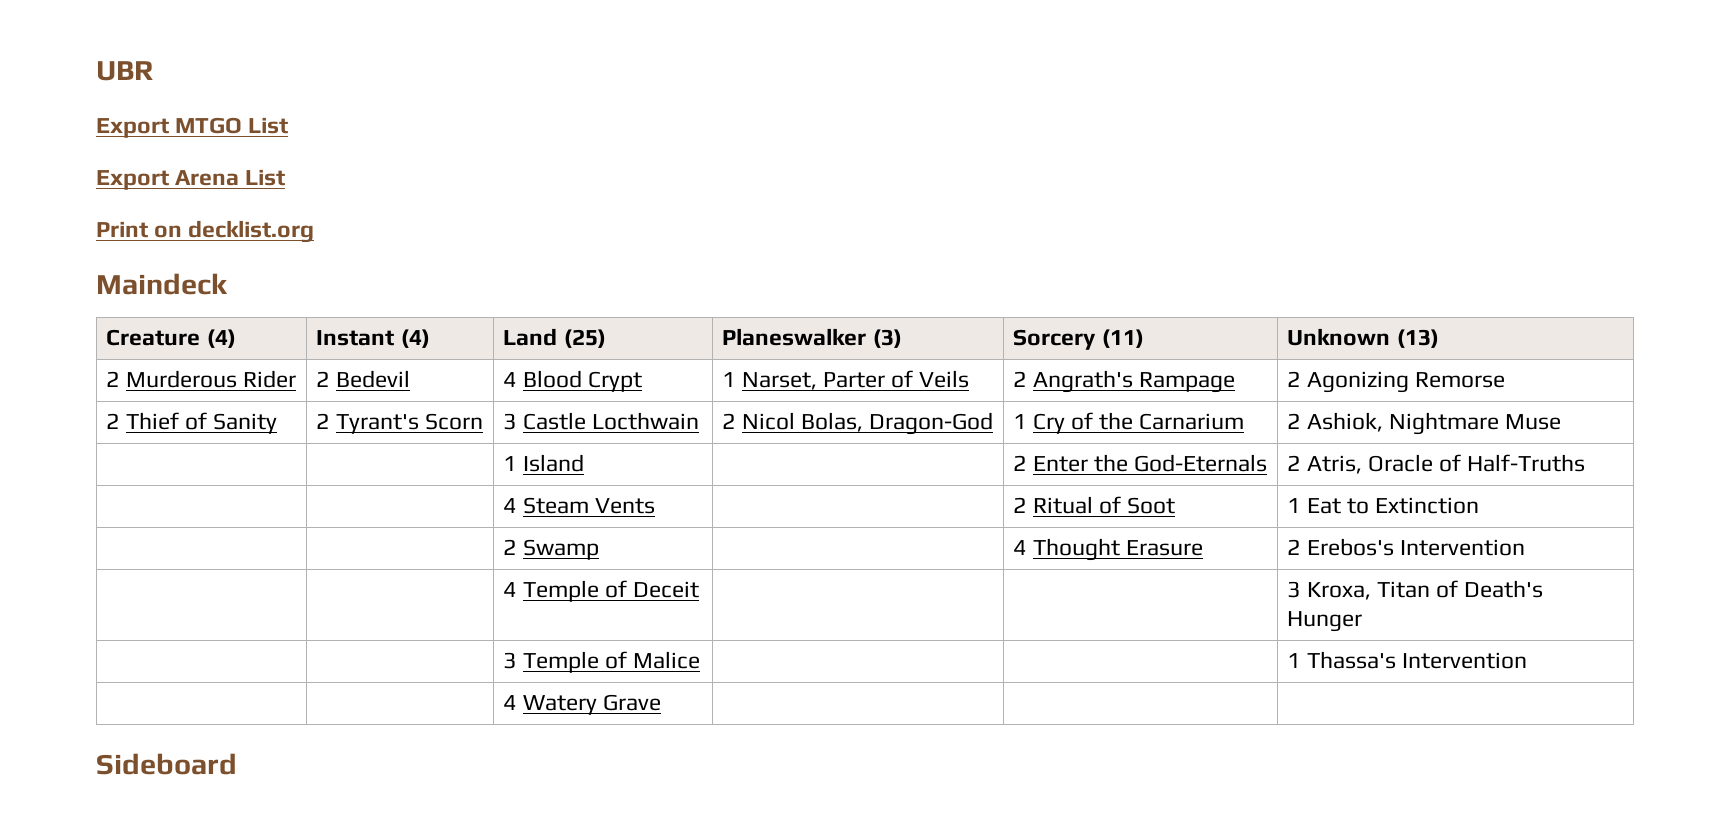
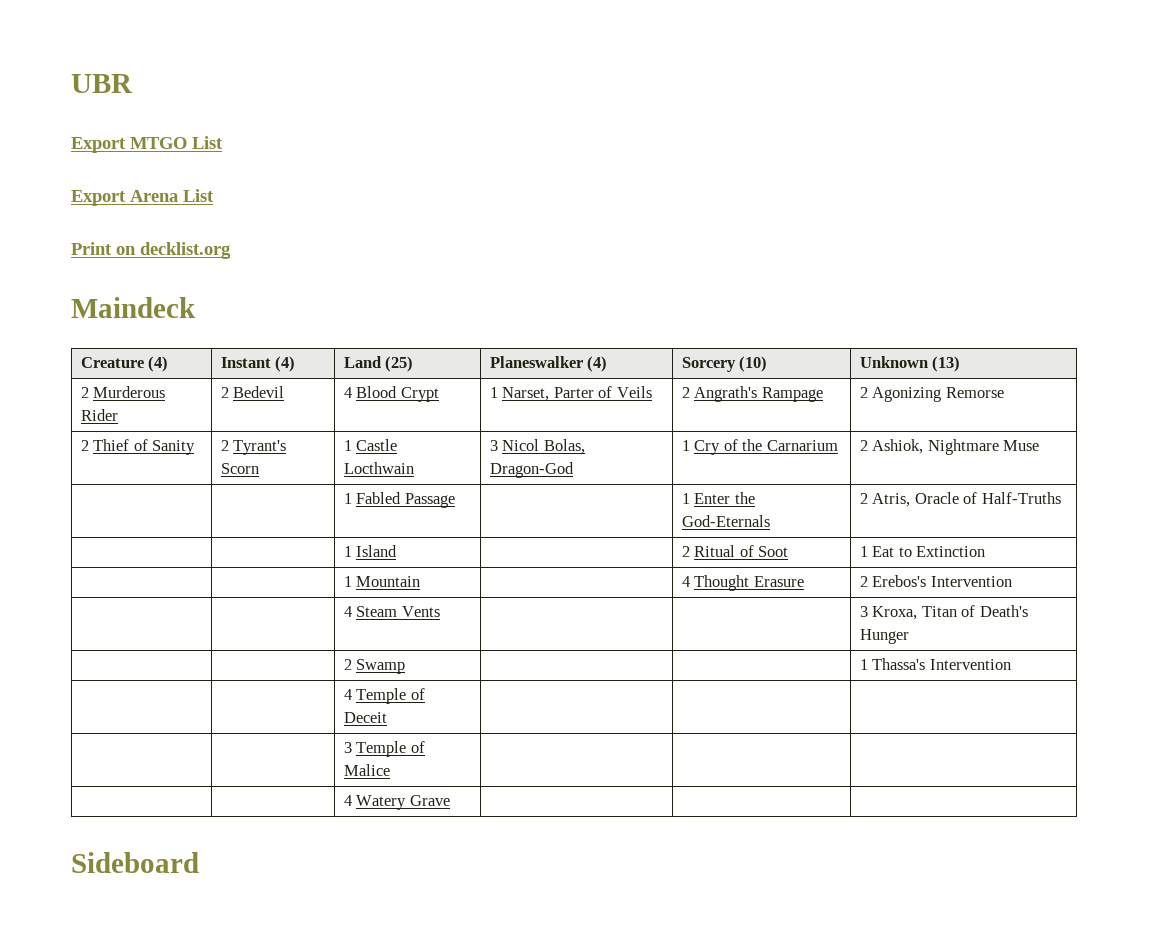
[872,329,902,348] (3) -> [587,356,608,372] (4)
[1101,329,1144,348] (11) -> [739,356,768,372] (10)
[503,413,517,430] 3 -> [343,440,352,451] 1
[722,413,736,429] 2 -> [489,440,498,451] 3
[522,454,584,472] [1013,455,1027,471] Island | | 2 -> [356,492,455,508] [681,493,690,504] Fabled Passage | | 1
[503,497,655,514] 4 Steam Vents -> [343,545,398,557] 1 Island
[503,539,599,560] 2 Swamp -> [343,576,421,587] 1 Mountain
[522,580,700,602] Temple of Deceit -> [356,606,440,617] Steam Vents
(1363, 621) none -> [343,659,406,674] [859,658,1011,670] [343,688,425,704] [343,712,387,723] // | | 2 Swamp | | | 1 Thassa's Intervention // | | 4 Temple of Deceit | | |
[1287,651,1527,669] 1 Thassa's Intervention -> (390, 770) none

